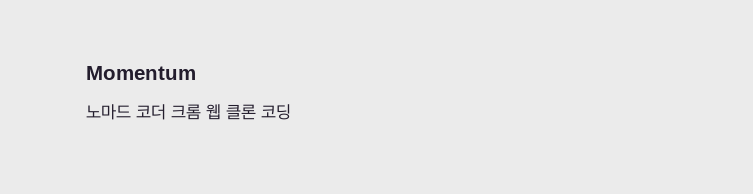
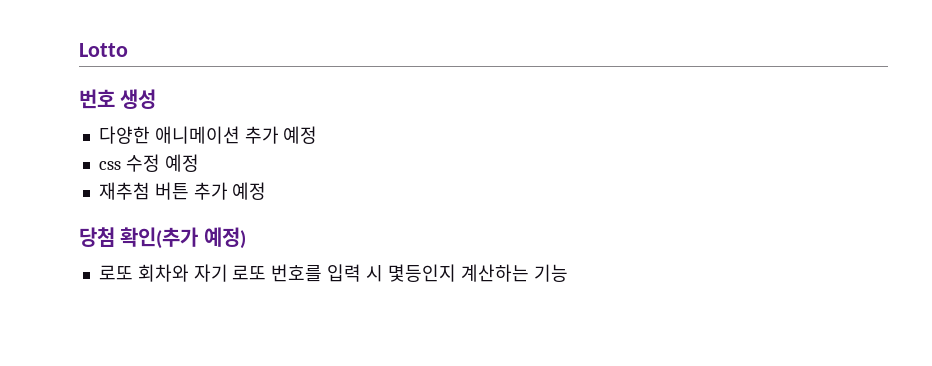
[86,66,196,80] [86,104,291,120] Momentum // 노마드 코더 크롬 웹 클론 코딩 -> [79,43,128,57] [79,89,157,109] [98,126,318,144] [98,154,199,172] [98,182,267,200] [79,227,246,249] [98,264,568,282] Lotto // 번호 생성 // 다양한 애니메이션 추가 예정 // css 수정 예정 // 재추첨 버튼 추가 예정 // 당첨 확인(추가 예정) // 로또 회차와 자기 로또 번호를 입력 시 몇등인지 계산하는 기능

